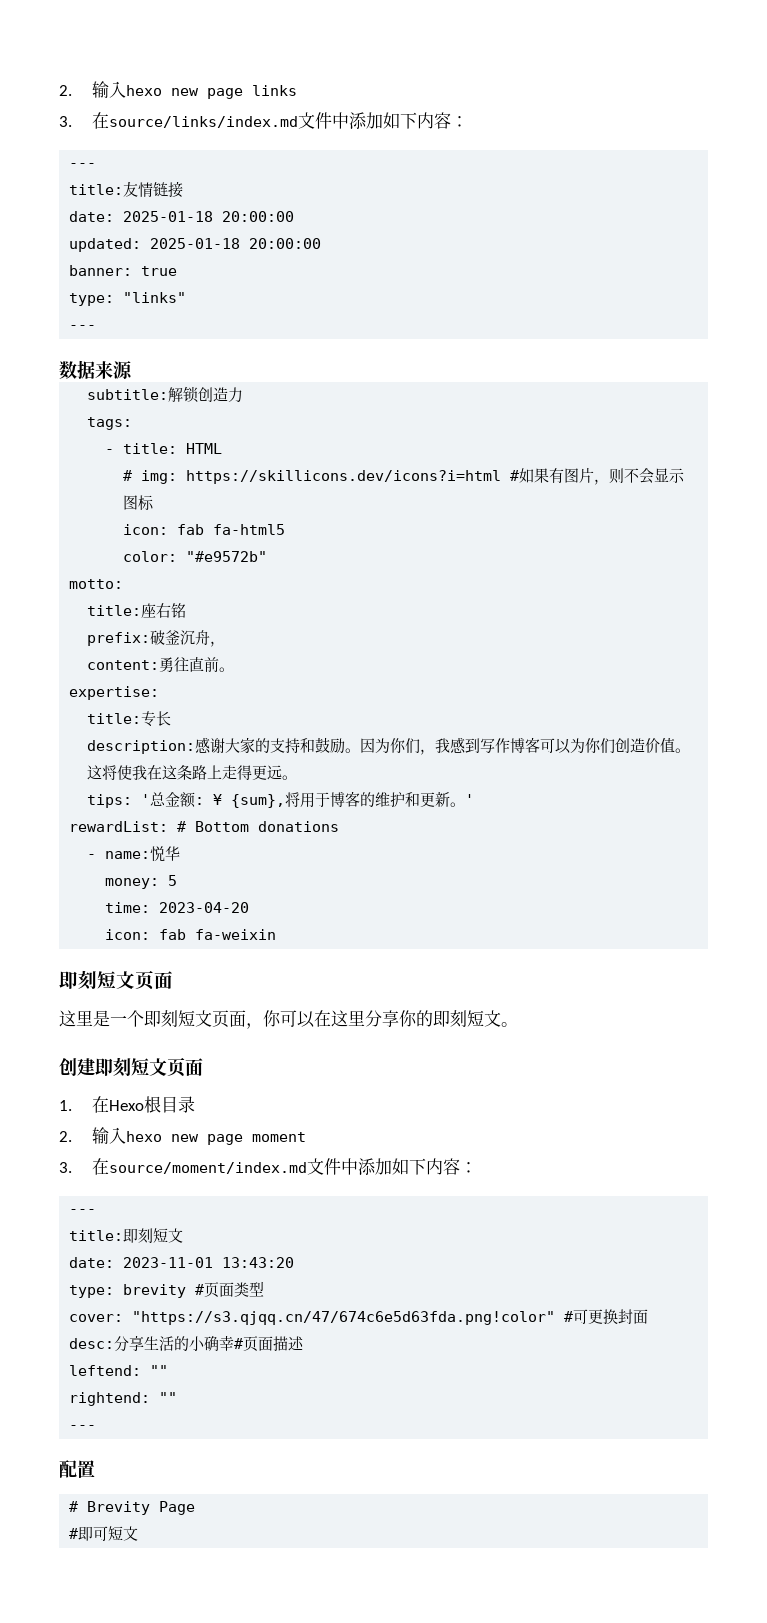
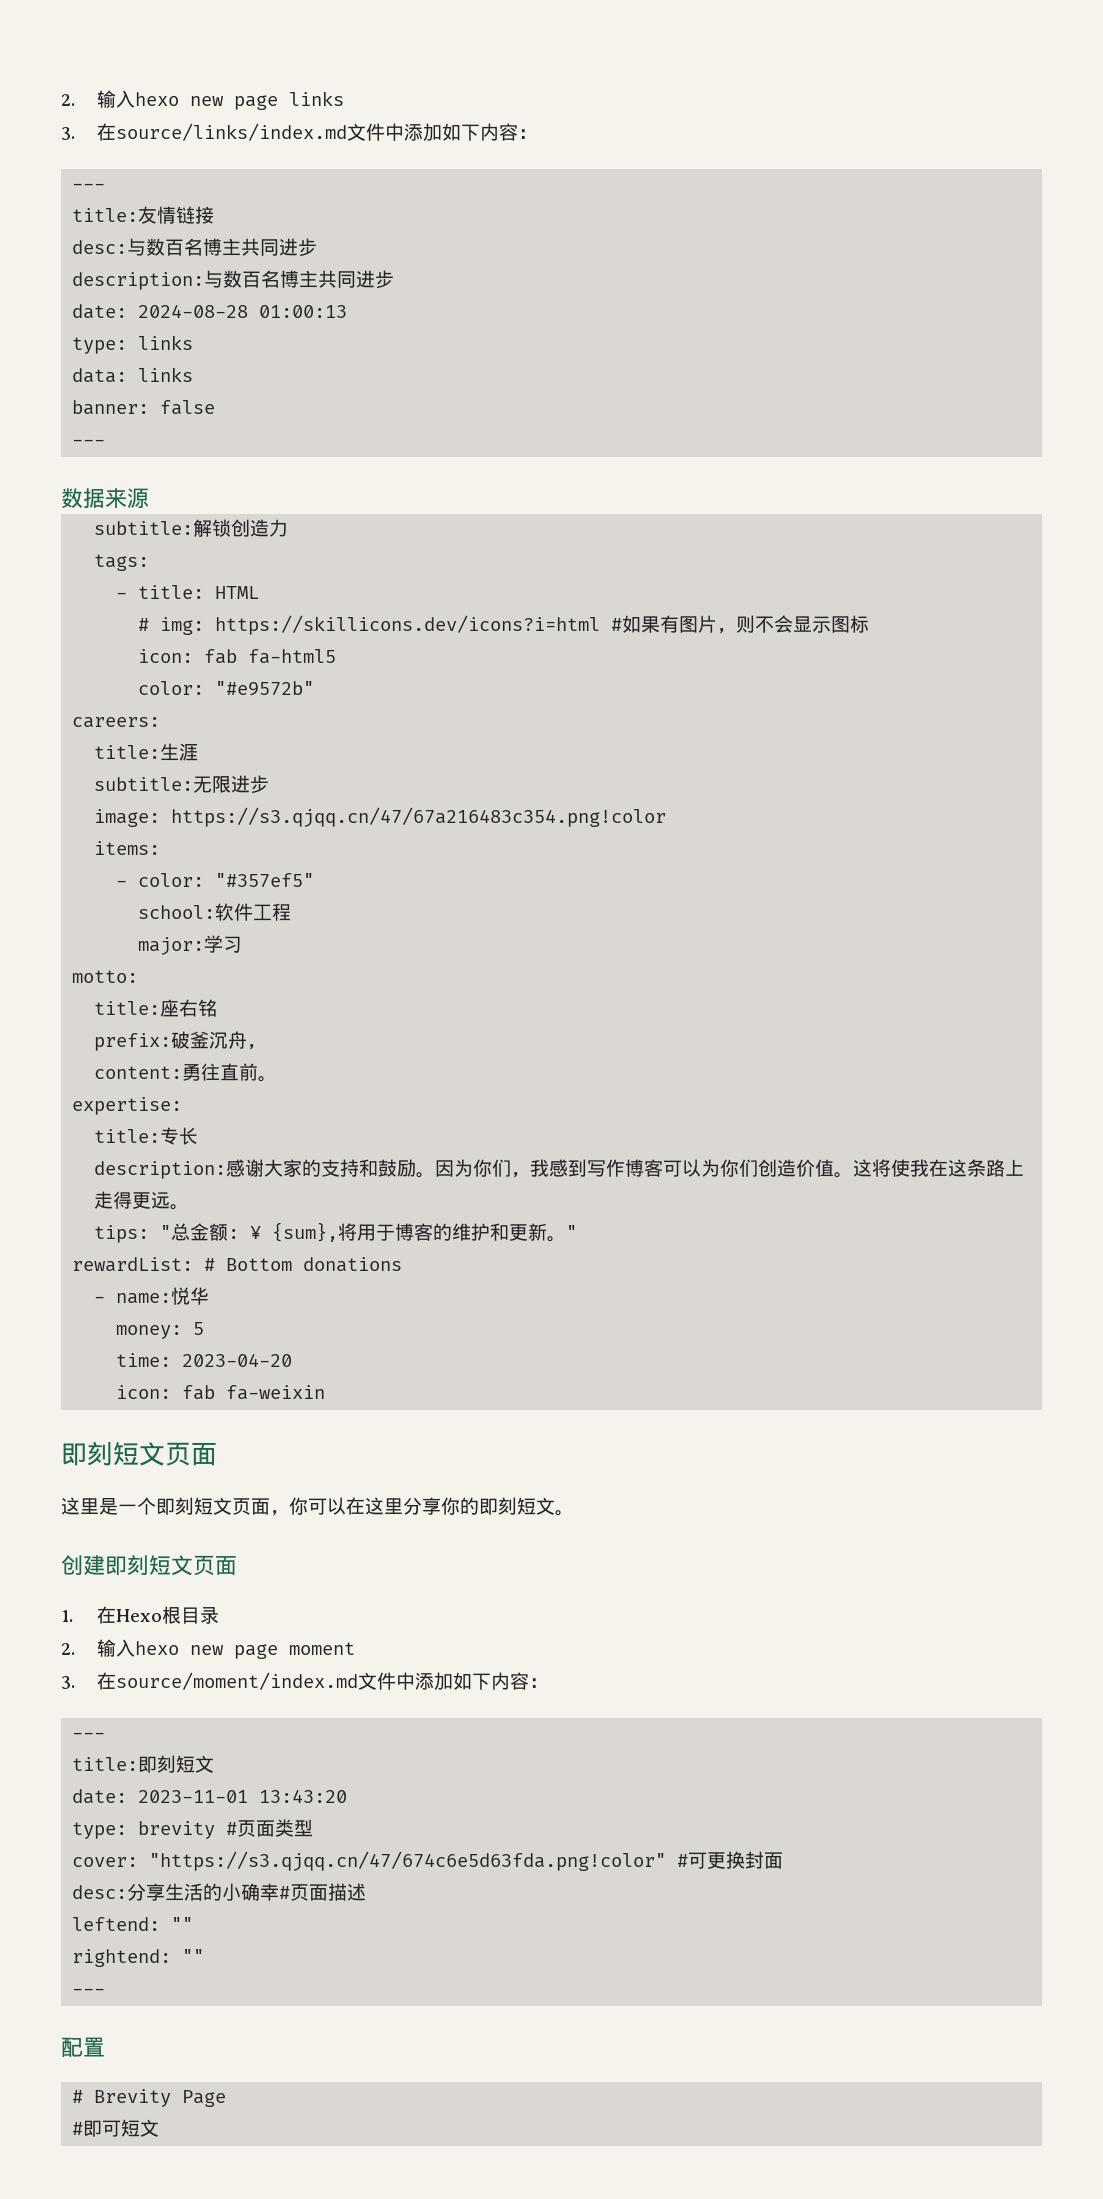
[69,211,295,222] [69,238,322,252] [69,265,178,276] [69,292,187,306] date: 2025-01-18 20:00:00 // updated: 2025-01-18 20:00:00 // banner: true // type: "links" -> [72,238,318,257] [72,270,395,290] [72,304,348,319] [72,335,194,354] [72,367,194,383] [72,400,216,415] desc:与数百名博主共同进步 // description:与数百名博主共同进步 // date: 2024-08-28 01:00:13 // type: links // data: links // banner: false
(268, 556) none -> [72,717,161,728] [94,743,199,761] [94,775,270,794] [94,807,667,827] [94,841,161,855] [116,873,315,887] [138,903,292,921] [138,935,243,955] // careers: // title:生涯 // subtitle:无限进步 // image: https://s3.qjqq.cn/47/67a216483c354.png!color // items: // - color: "#357ef5" // school:软件工程 // major:学习
[141,794,151,805] ' -> [160,1225,172,1239] "
[465,794,475,805] ' -> [566,1225,578,1239] "

